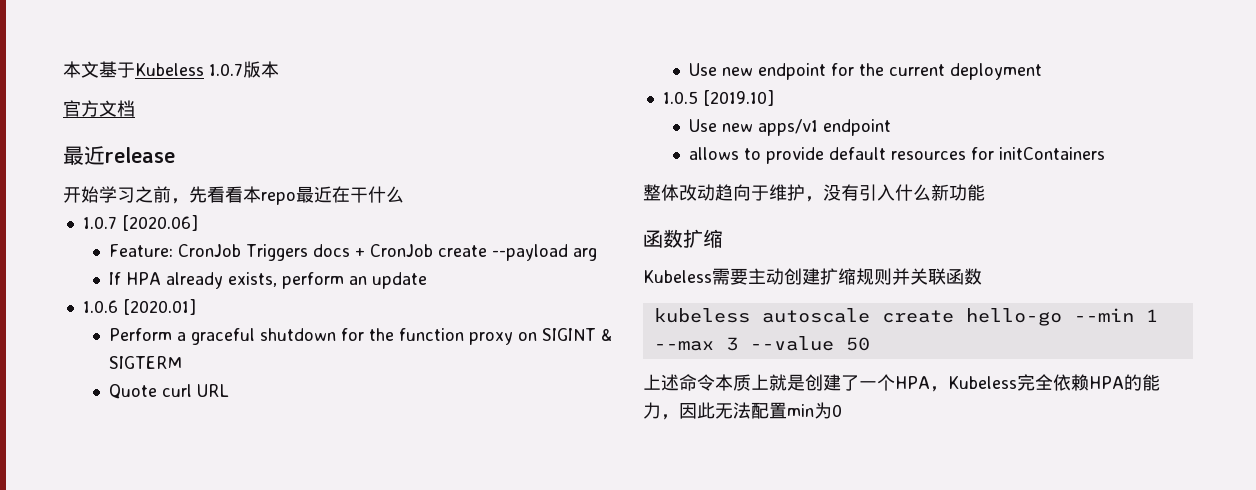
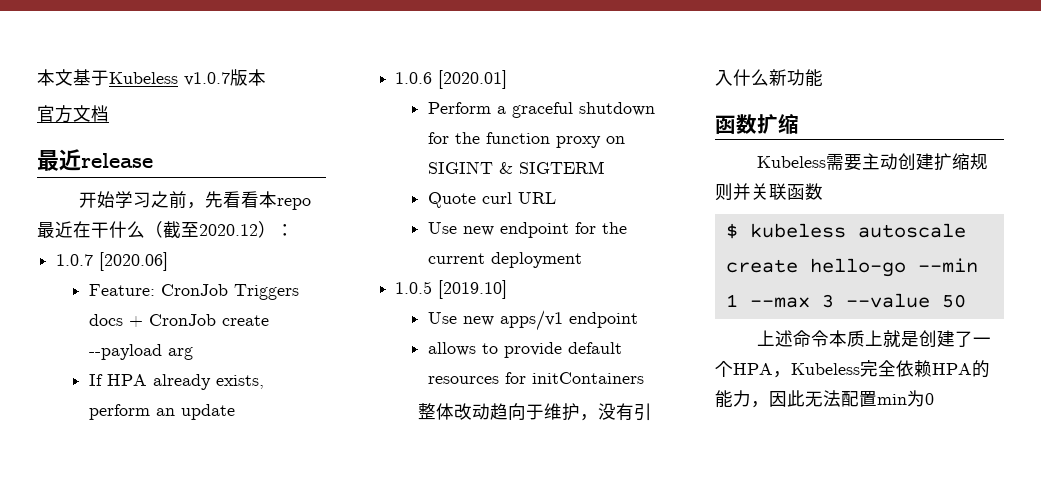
[209,63,243,76] 1.0.7 -> [184,72,230,86] v1.0.7
(404, 194) none -> [145,221,294,238] （截至2020.12）：
(982, 276) none -> [725,223,738,239] $

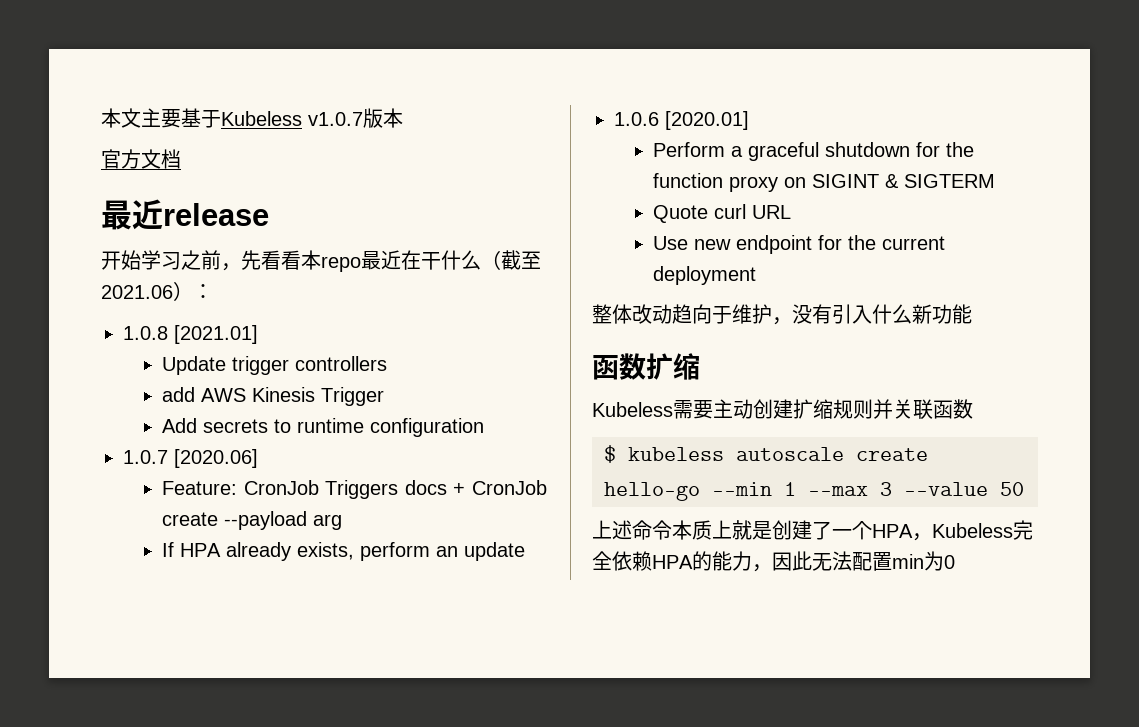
(73, 77) none -> [141,108,181,128] 主要
[199,224,258,236] 2020.12 -> [101,285,173,299] 2021.06
(294, 230) none -> [123,325,258,344] [162,356,388,375] [162,387,385,406] [162,418,485,437] // 1.0.8 [2021.01] // Update trigger controllers // add AWS Kinesis Trigger // Add secrets to runtime configuration
[395,280,508,299] [427,310,638,331] [427,342,622,358] [427,372,644,384] // 1.0.5 [2019.10] // Use new apps/v1 endpoint // allows to provide default resources for initContainers -> (757, 275) none

